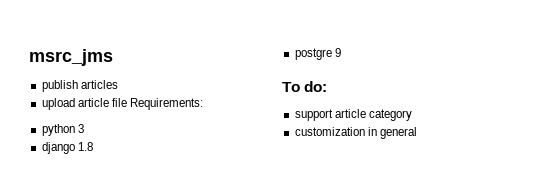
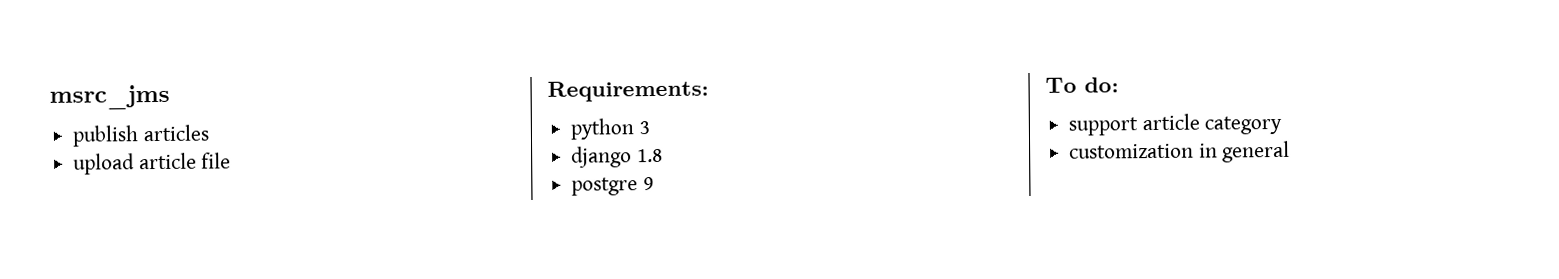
(127, 102) none -> (232, 160) //

